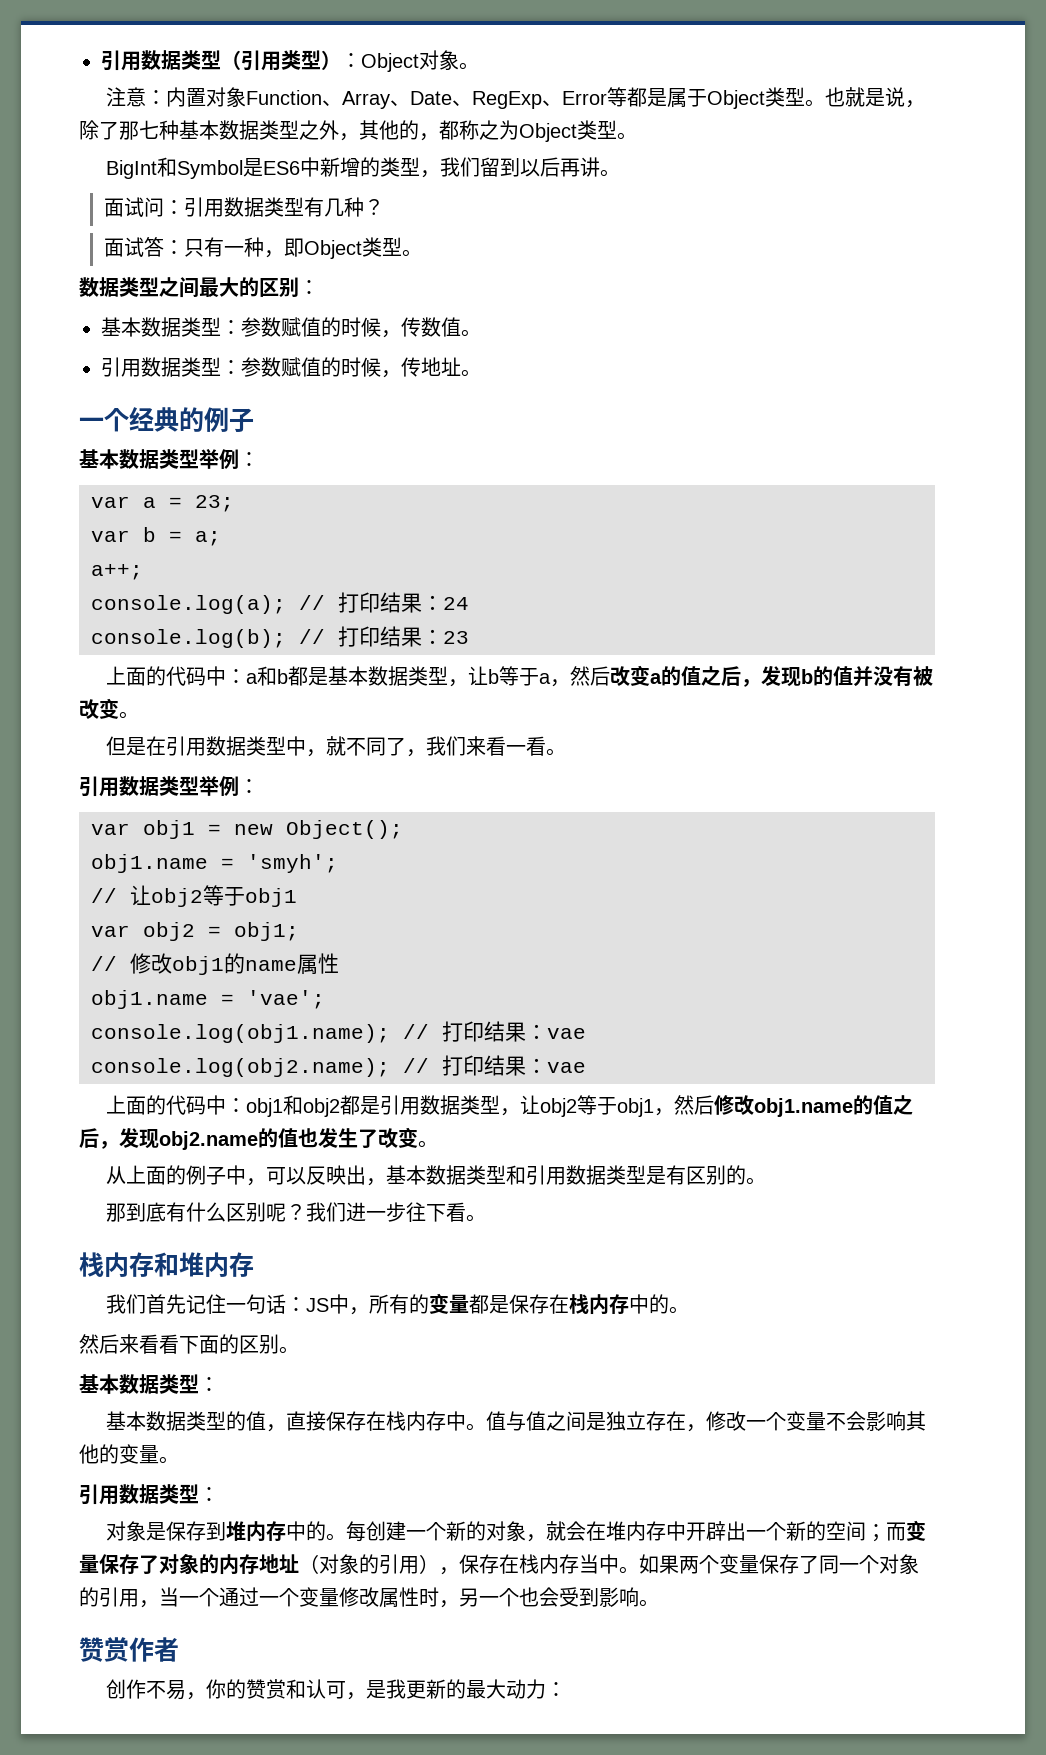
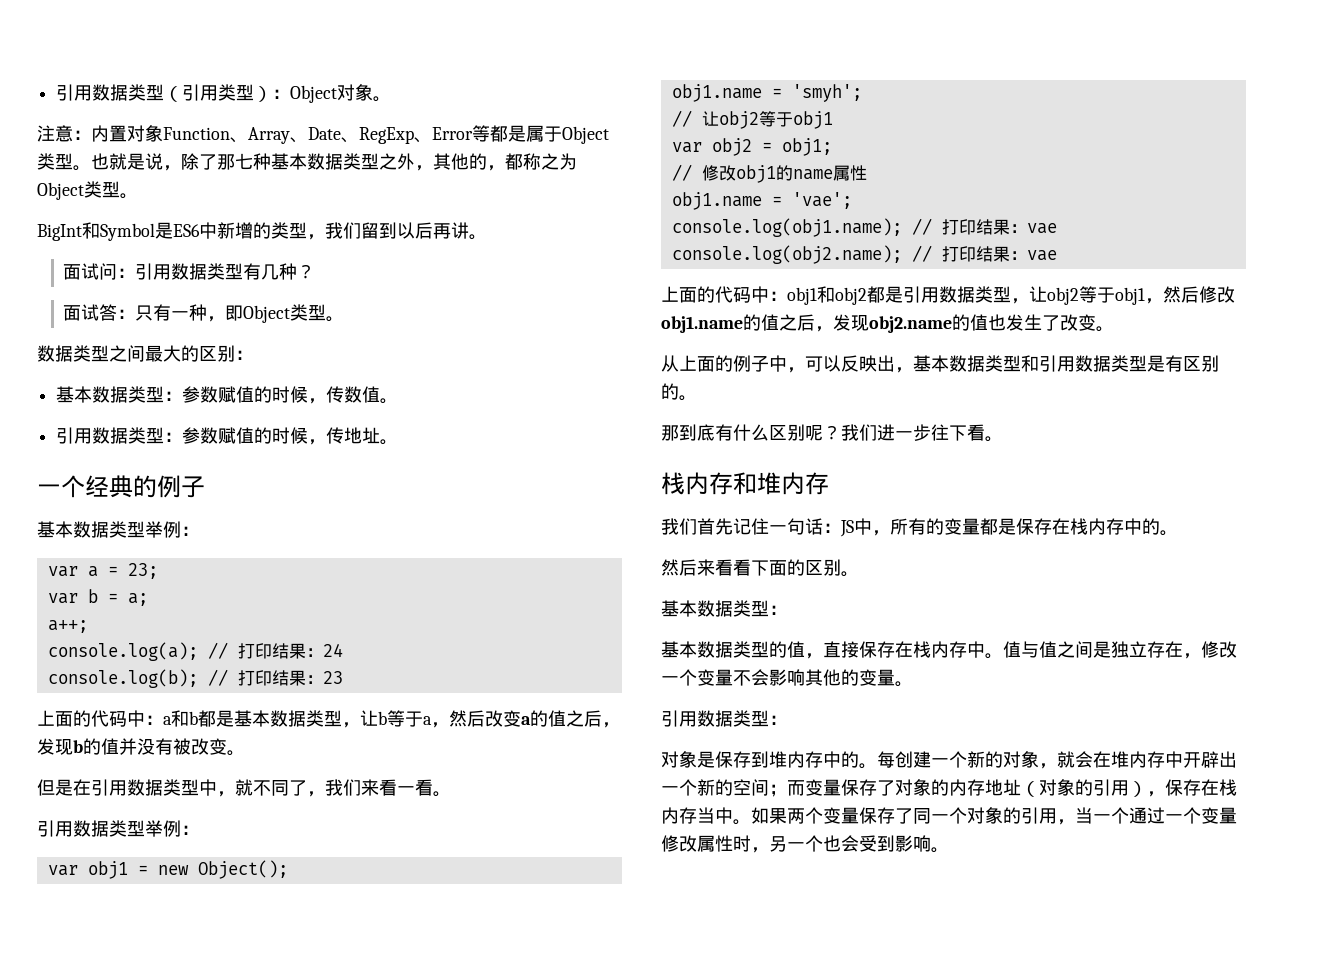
[79,1637,179,1662] [106,1679,567,1700] // 赞赏作者 // 创作不易，你的赞赏和认可，是我更新的最大动力： -> (949, 850) none

